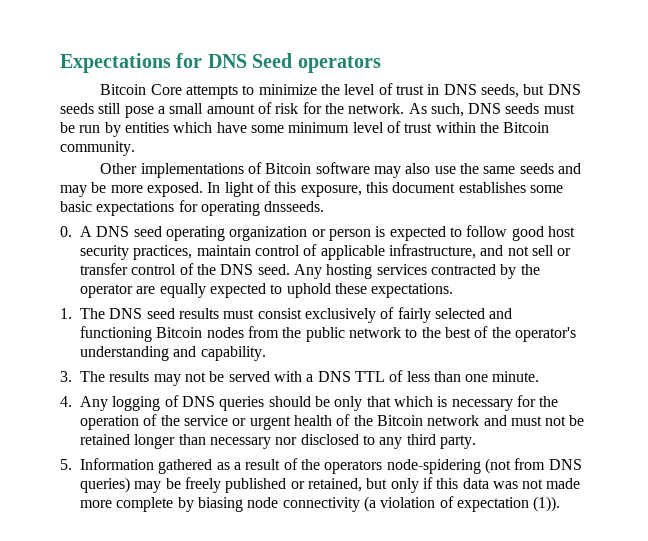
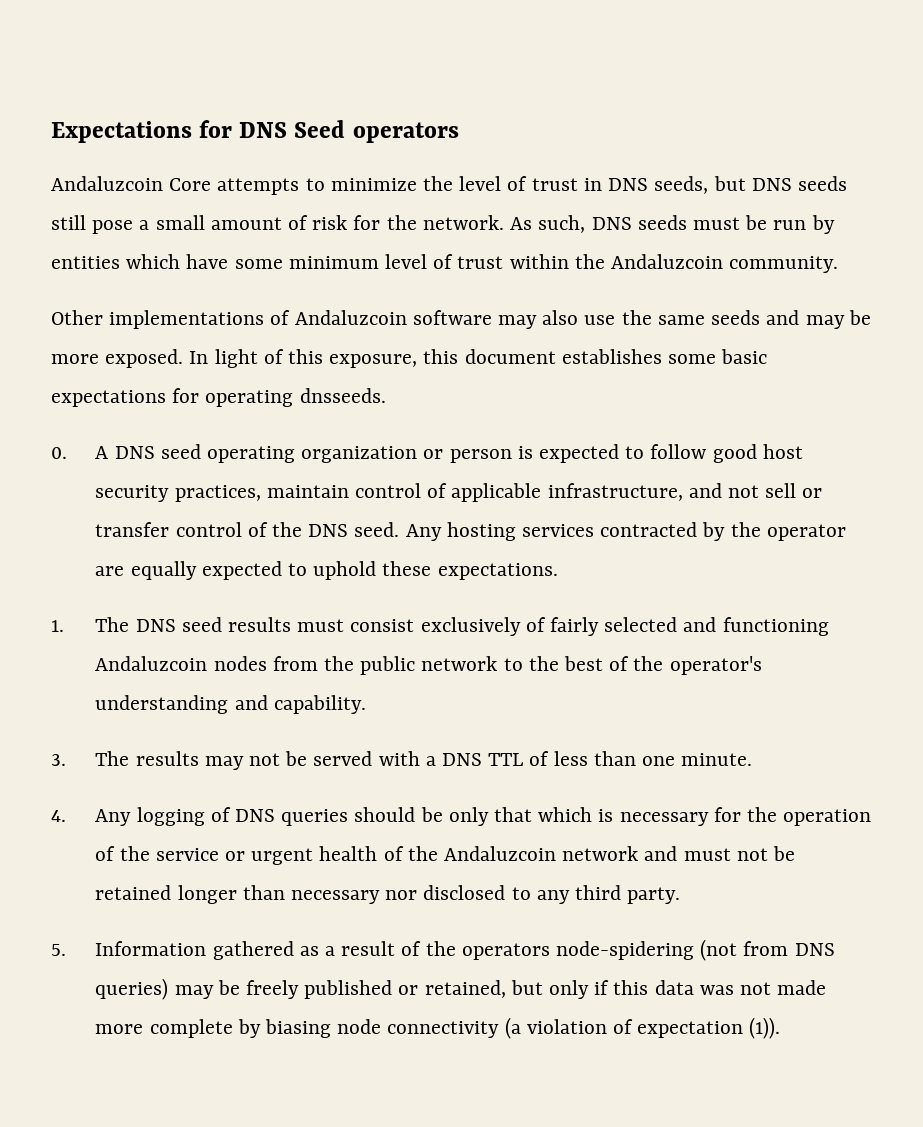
[100,84,147,95] Bitcoin -> [51,176,163,191] Andaluzcoin
[503,122,550,133] Bitcoin -> [611,254,724,269] Andaluzcoin
[265,163,312,174] Bitcoin -> [294,310,407,325] Andaluzcoin
[156,327,203,338] Bitcoin -> [95,656,208,671] Andaluzcoin
[376,415,423,426] Bitcoin -> [444,846,557,861] Andaluzcoin

